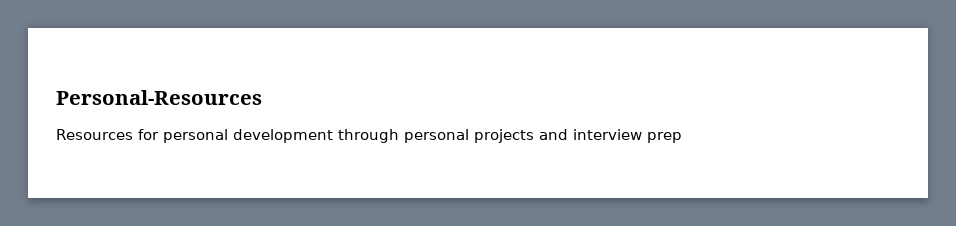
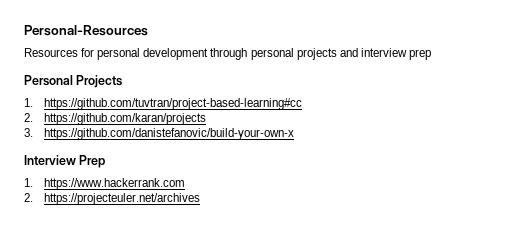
(682, 137) none -> [24,75,123,88] [24,98,302,110] [24,113,206,125] [24,128,294,140] [24,155,106,168] [24,178,185,190] [24,193,200,205] // Personal Projects // 1. https://github.com/tuvtran/project-based-learning#cc // 2. https://github.com/karan/projects // 3. https://github.com/danistefanovic/build-your-own-x // Interview Prep // 1. https://www.hackerrank.com // 2. https://projecteuler.net/archives

